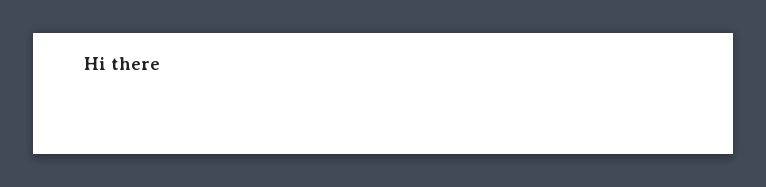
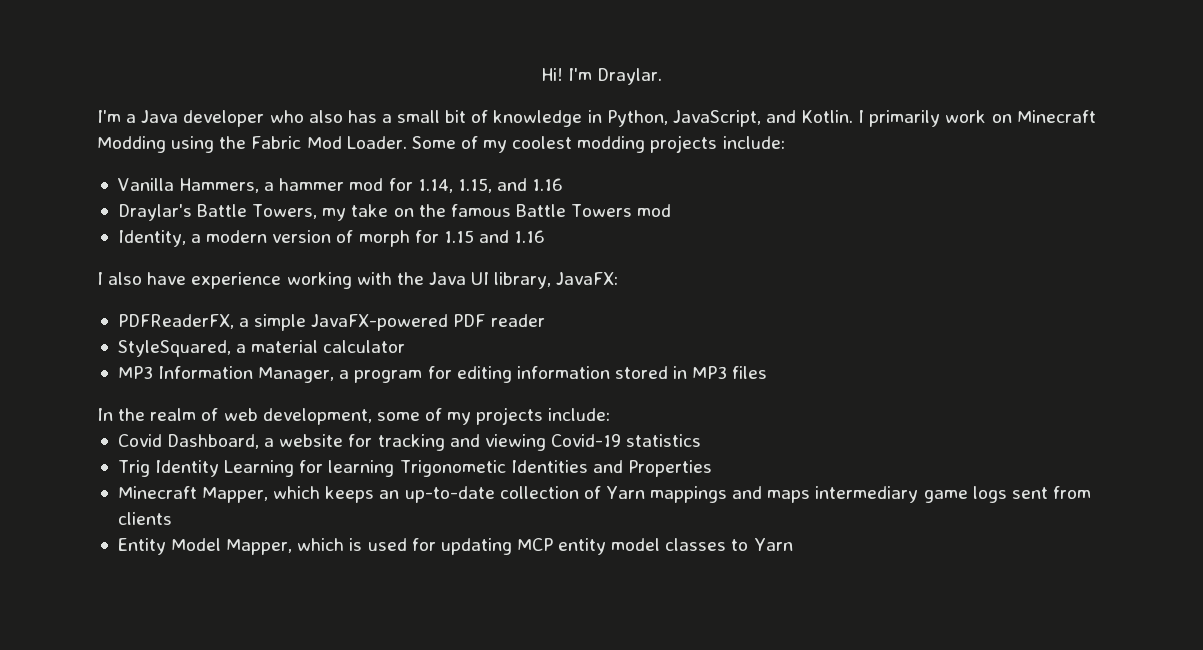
[84,57,160,70] Hi there -> [540,68,663,85] [97,110,1096,127] [97,135,785,153] [117,178,564,193] [117,204,672,221] [117,230,546,247] [97,272,619,289] [117,314,545,331] [117,340,406,357] [117,366,768,383] [97,407,611,425] [117,434,702,451] [117,460,712,477] [117,486,1091,503] [117,512,172,525] [117,538,793,555] Hi! I'm Draylar. // I'm a Java developer who also has a small bit of knowledge in Python, JavaScript, and Kotlin. I primarily work on Minecraft Modding using the Fabric Mod Loader. Some of my coolest modding projects include: // Vanilla Hammers, a hammer mod for 1.14, 1.15, and 1.16 // Draylar's Battle Towers, my take on the famous Battle Towers mod // Identity, a modern version of morph for 1.15 and 1.16 // I also have experience working with the Java UI library, JavaFX: // PDFReaderFX, a simple JavaFX-powered PDF reader // StyleSquared, a material calculator // MP3 Information Manager, a program for editing information stored in MP3 files // In the realm of web development, some of my projects include: // Covid Dashboard, a website for tracking and viewing Covid-19 statistics // Trig Identity Learning for learning Trigonometic Identities and Properties // Minecraft Mapper, which keeps an up-to-date collection of Yarn mappings and maps intermediary game logs sent from clients // Entity Model Mapper, which is used for updating MCP entity model classes to Yarn

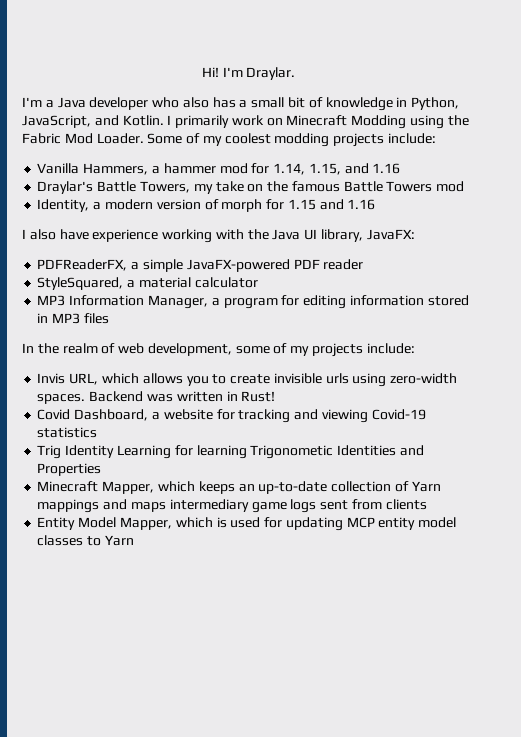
(611, 414) none -> [37,373,458,387] [37,391,276,404] // Invis URL, which allows you to create invisible urls using zero-width spaces. Backend was written in Rust!

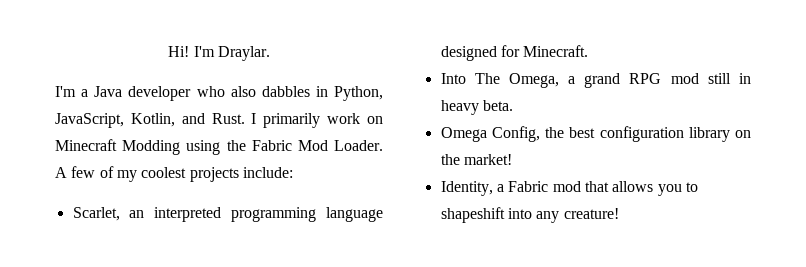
[212,97,460,111] [22,115,164,128] has a small bit of knowledge in Python, JavaScript, and Kotlin. -> [261,86,383,101] [55,113,245,128] dabbles in Python, JavaScript, Kotlin, and Rust.
[147,133,183,144] Some -> [55,166,96,178] A few
[274,133,437,147] [37,163,401,175] [37,181,465,194] [37,199,376,212] [22,229,415,243] [37,259,364,272] [37,277,258,290] [37,295,469,309] [37,313,109,324] [22,343,415,357] [37,373,458,387] [37,391,276,404] [37,409,426,423] [37,427,98,438] [37,445,424,459] [37,463,102,476] [37,481,441,494] [37,499,427,513] [37,517,457,531] [37,535,134,546] modding projects include: // Vanilla Hammers, a hammer mod for 1.14, 1.15, and 1.16 // Draylar's Battle Towers, my take on the famous Battle Towers mod // Identity, a modern version of morph for 1.15 and 1.16 // I also have experience working with the Java UI library, JavaFX: // PDFReaderFX, a simple JavaFX-powered PDF reader // StyleSquared, a material calculator // MP3 Information Manager, a program for editing information stored in MP3 files // In the realm of web development, some of my projects include: // Invis URL, which allows you to create invisible urls using zero-width spaces. Backend was written in Rust! // Covid Dashboard, a website for tracking and viewing Covid-19 statistics // Trig Identity Learning for learning Trigonometic Identities and Properties // Minecraft Mapper, which keeps an up-to-date collection of Yarn mappings and maps intermediary game logs sent from clients // Entity Model Mapper, which is used for updating MCP entity model classes to Yarn -> [189,167,293,182] [72,207,383,222] [440,45,589,61] [440,73,751,88] [440,100,513,115] [440,126,751,142] [440,154,512,165] [440,181,698,196] [440,207,619,223] projects include: // Scarlet, an interpreted programming language designed for Minecraft. // Into The Omega, a grand RPG mod still in heavy beta. // Omega Config, the best configuration library on the market! // Identity, a Fabric mod that allows you to shapeshift into any creature!

